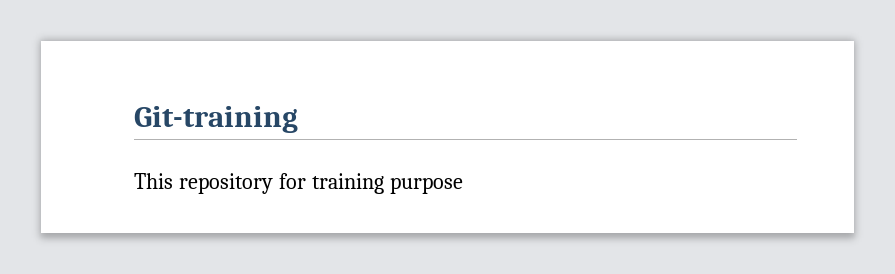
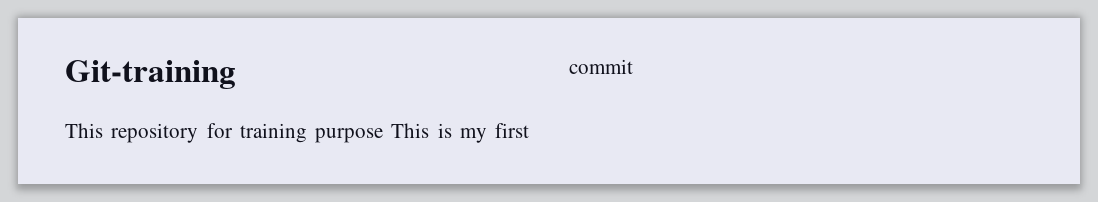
(463, 185) none -> [391,123,529,143] [569,59,633,74] This is my first commit

